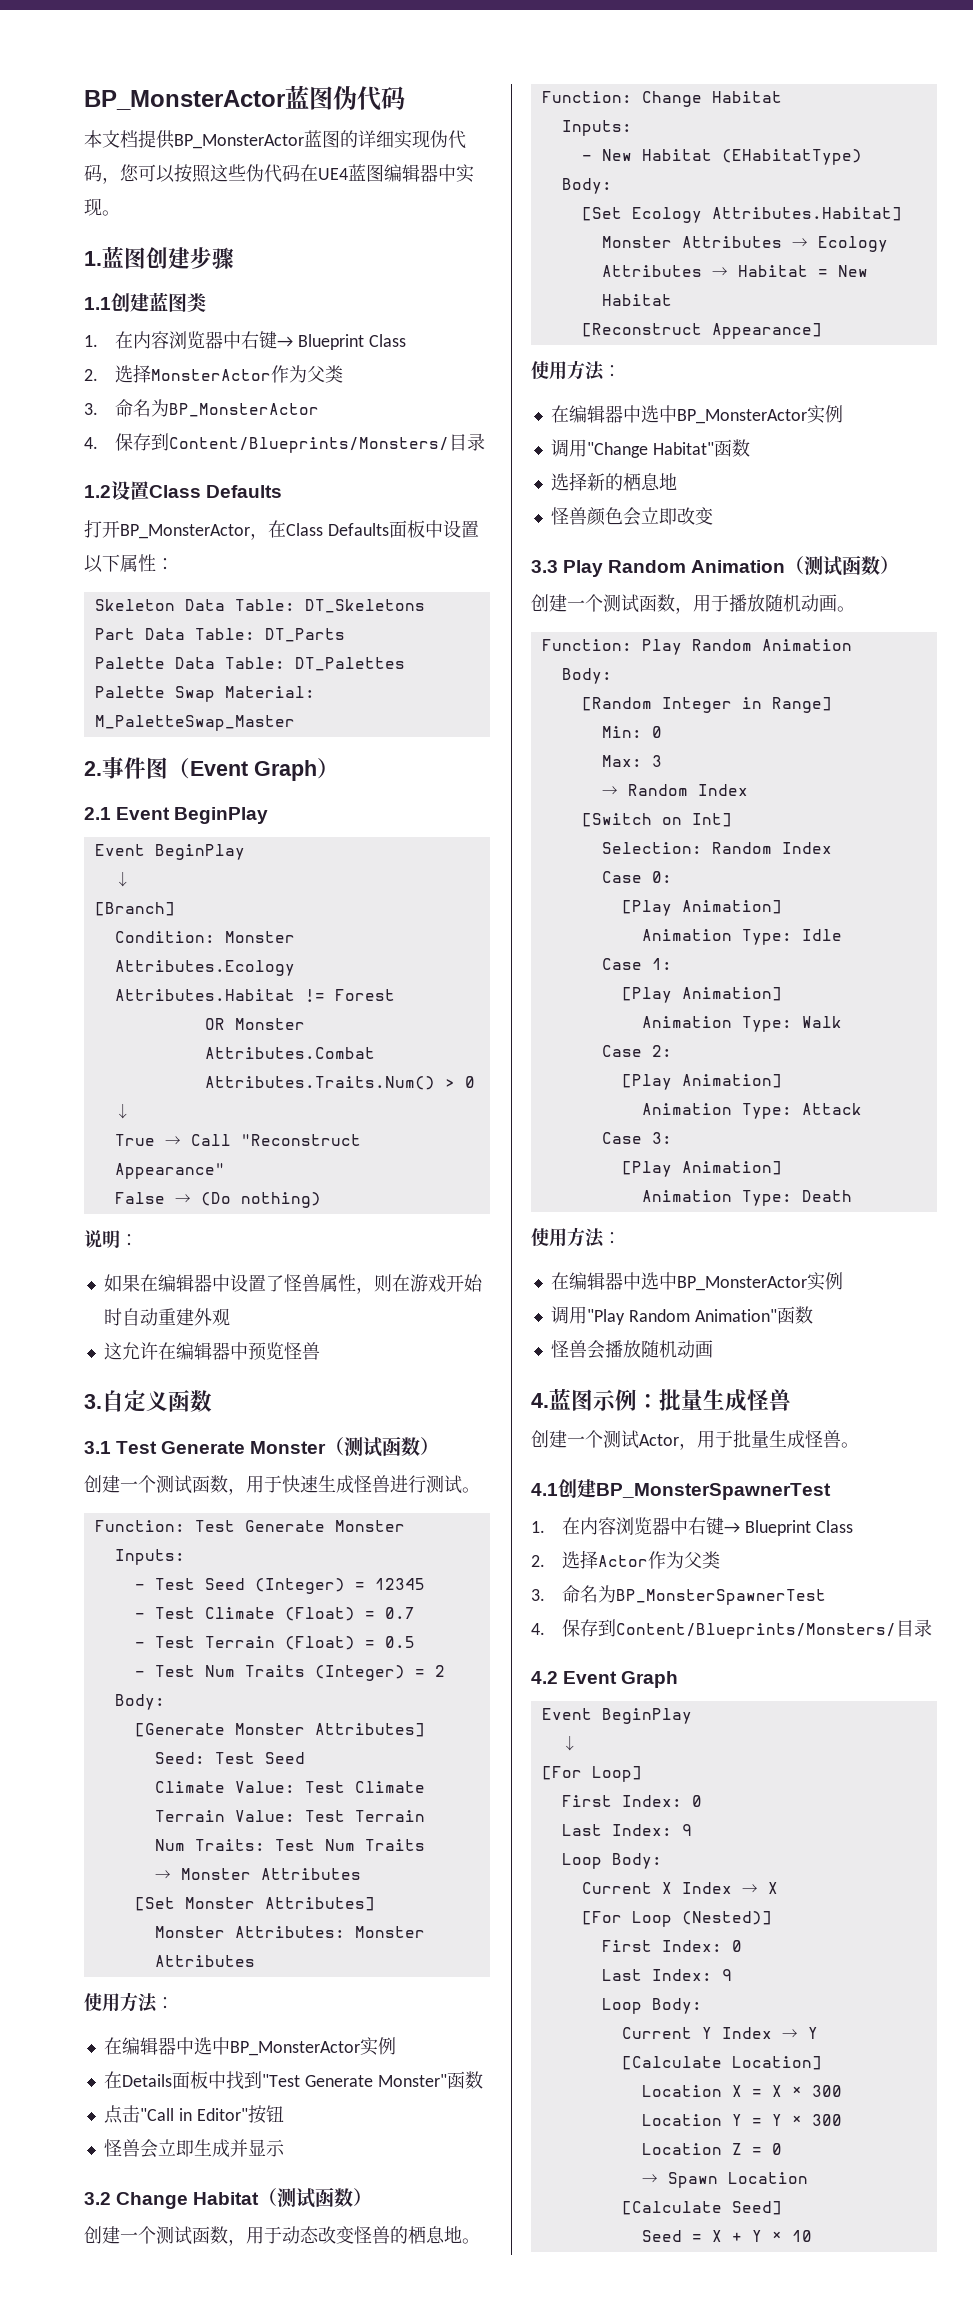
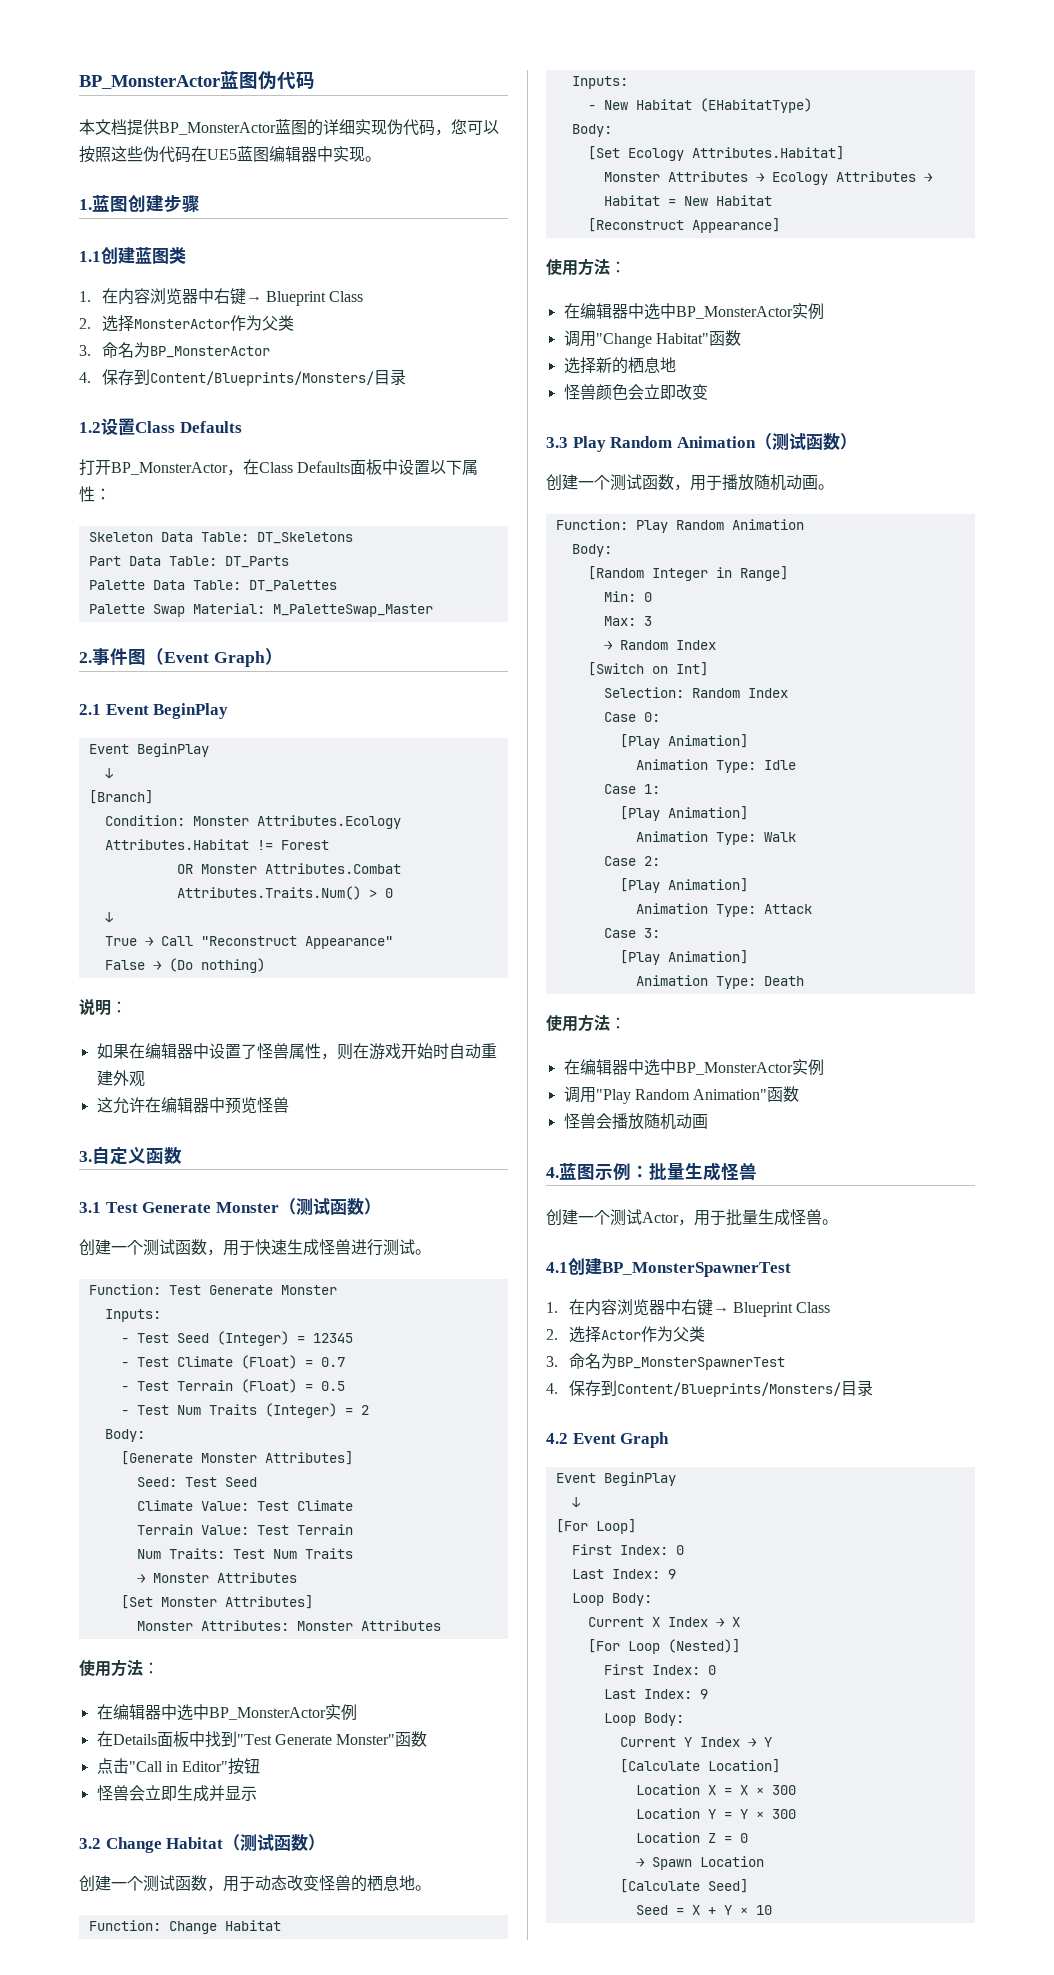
[318,168,348,180] UE4 -> [207,149,237,160] UE5

